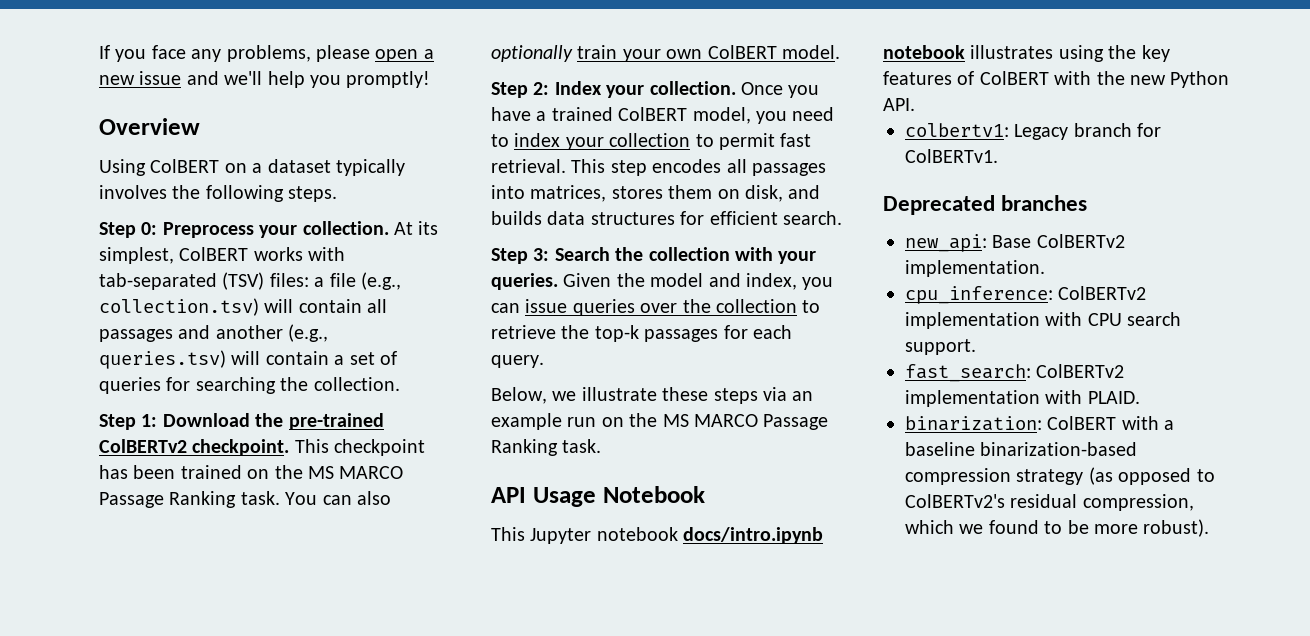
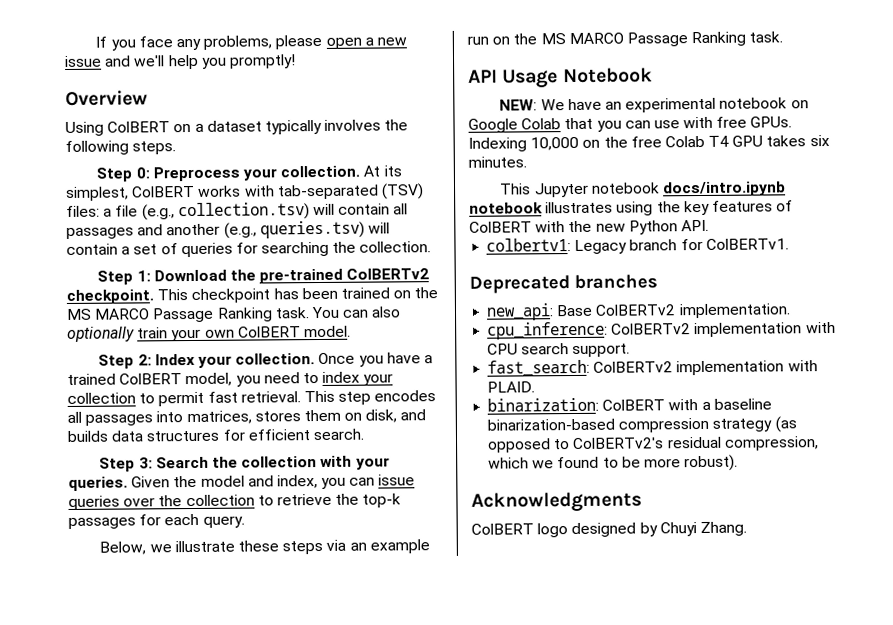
(705, 494) none -> [499,97,809,113] [468,116,793,133] [468,134,830,152] [468,156,527,168] // NEW: We have an experimental notebook on Google Colab that you can use with free GPUs. Indexing 10,000 on the free Colab T4 GPU takes six minutes.
(1210, 528) none -> [471,491,642,512] [471,521,747,538] // Acknowledgments // ColBERT logo designed by Chuyi Zhang.

